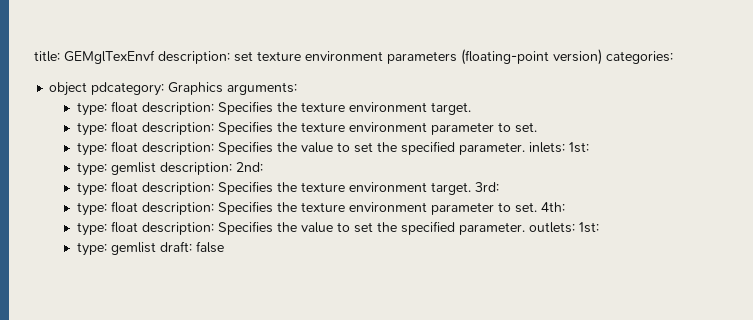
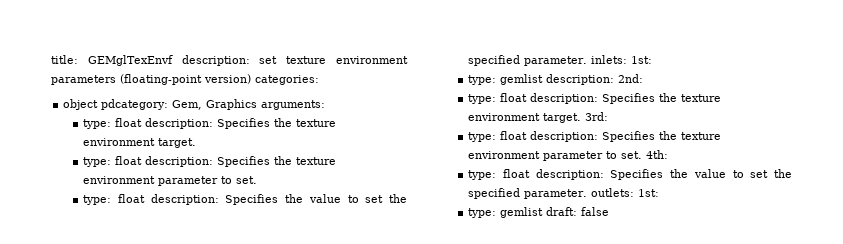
(165, 89) none -> [172,100,203,110] Gem,

